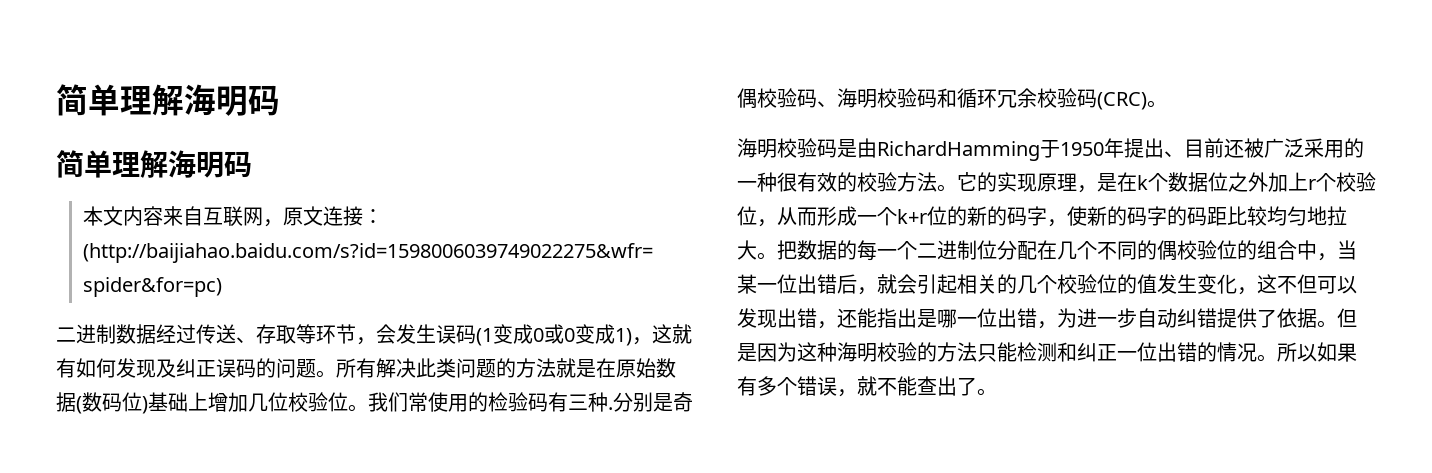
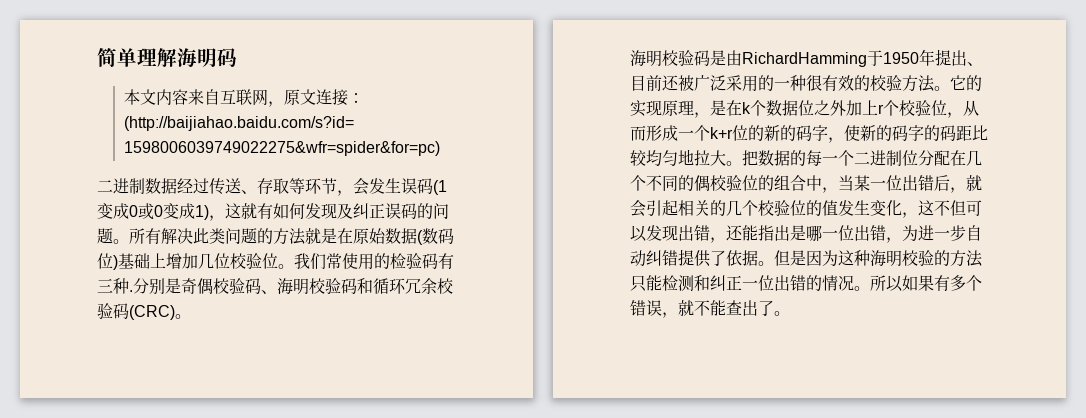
[56,84,280,116] [56,150,252,178] 简单理解海明码 // 简单理解海明码 -> [97,48,237,67] 简单理解海明码

